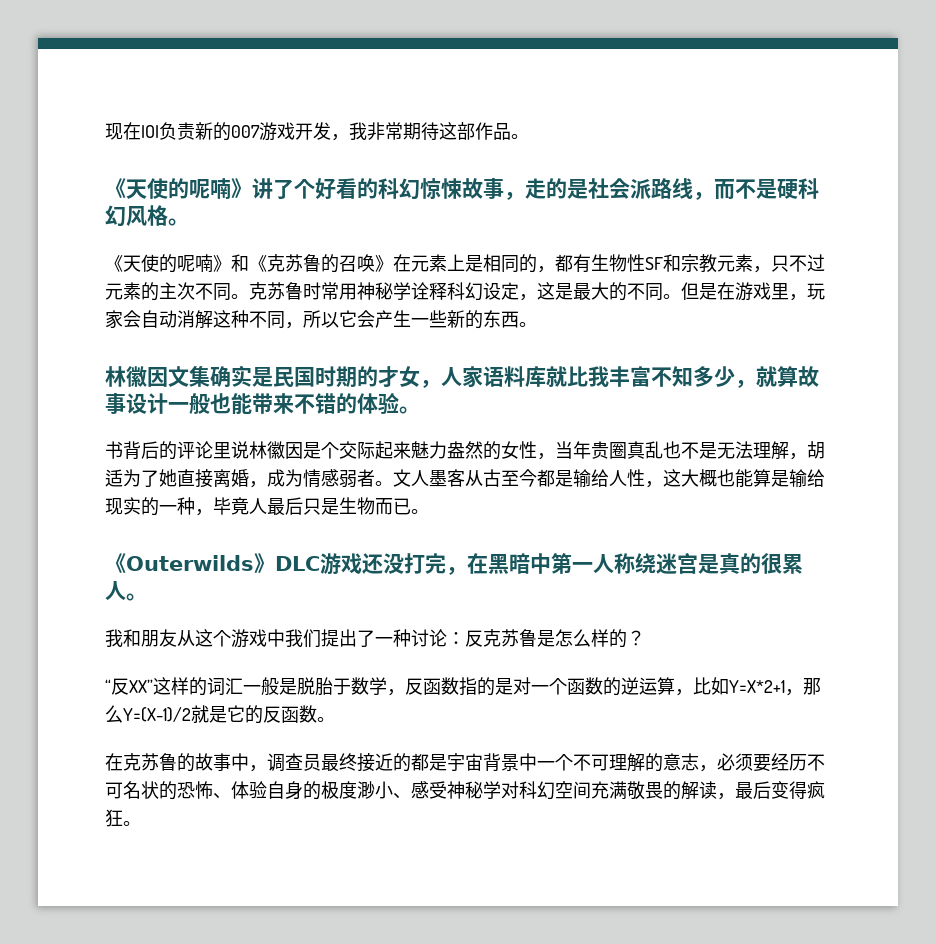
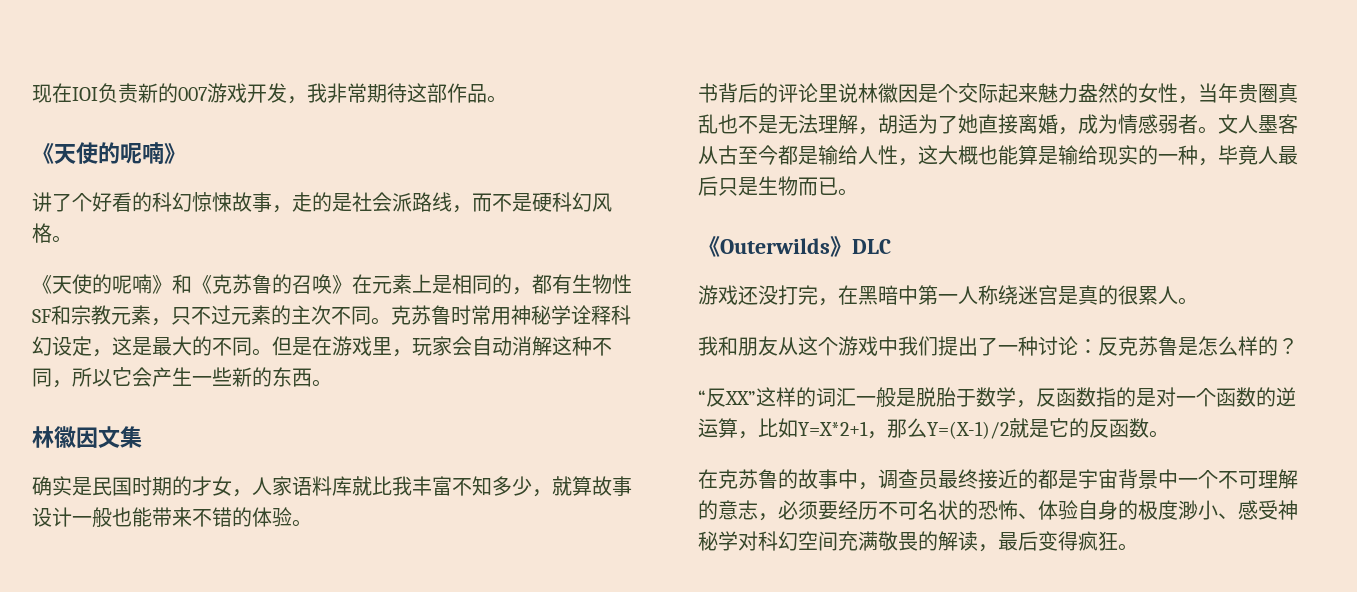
(252, 188) none -> (186, 153) //
(210, 376) none -> (142, 437) //
(320, 563) none -> (891, 246) //

